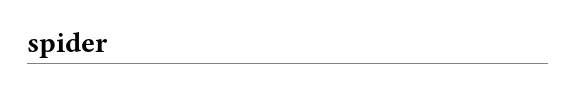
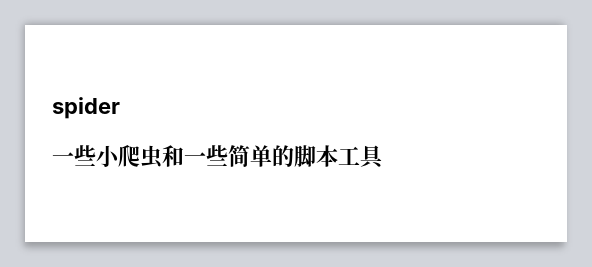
(108, 45) none -> [52,145,385,169] // 一些小爬虫和一些简单的脚本工具

